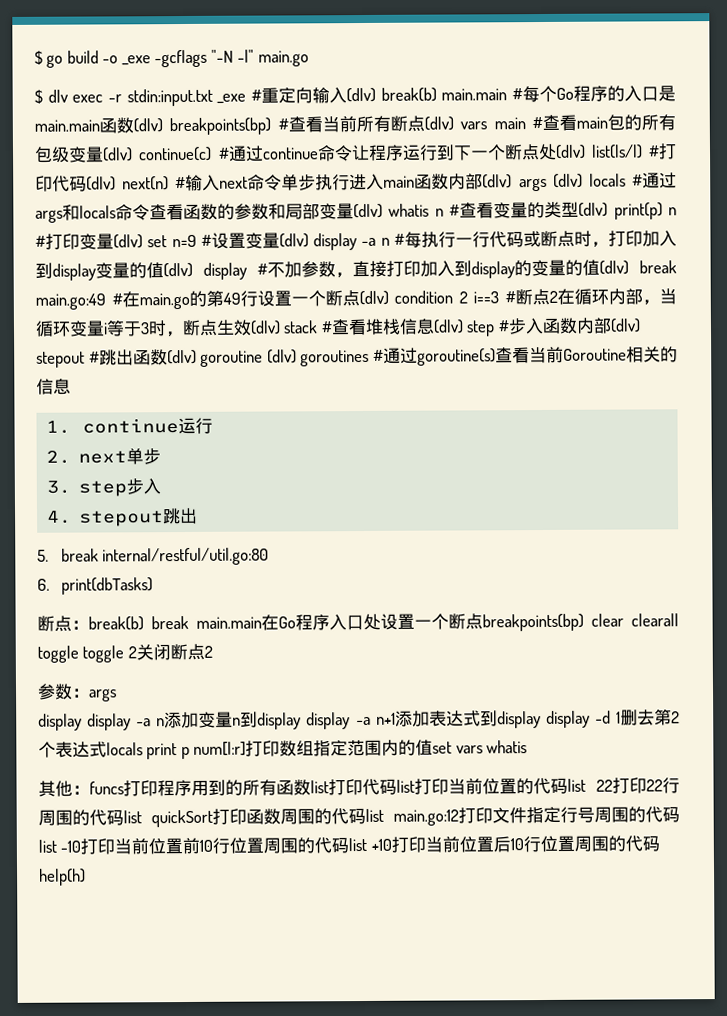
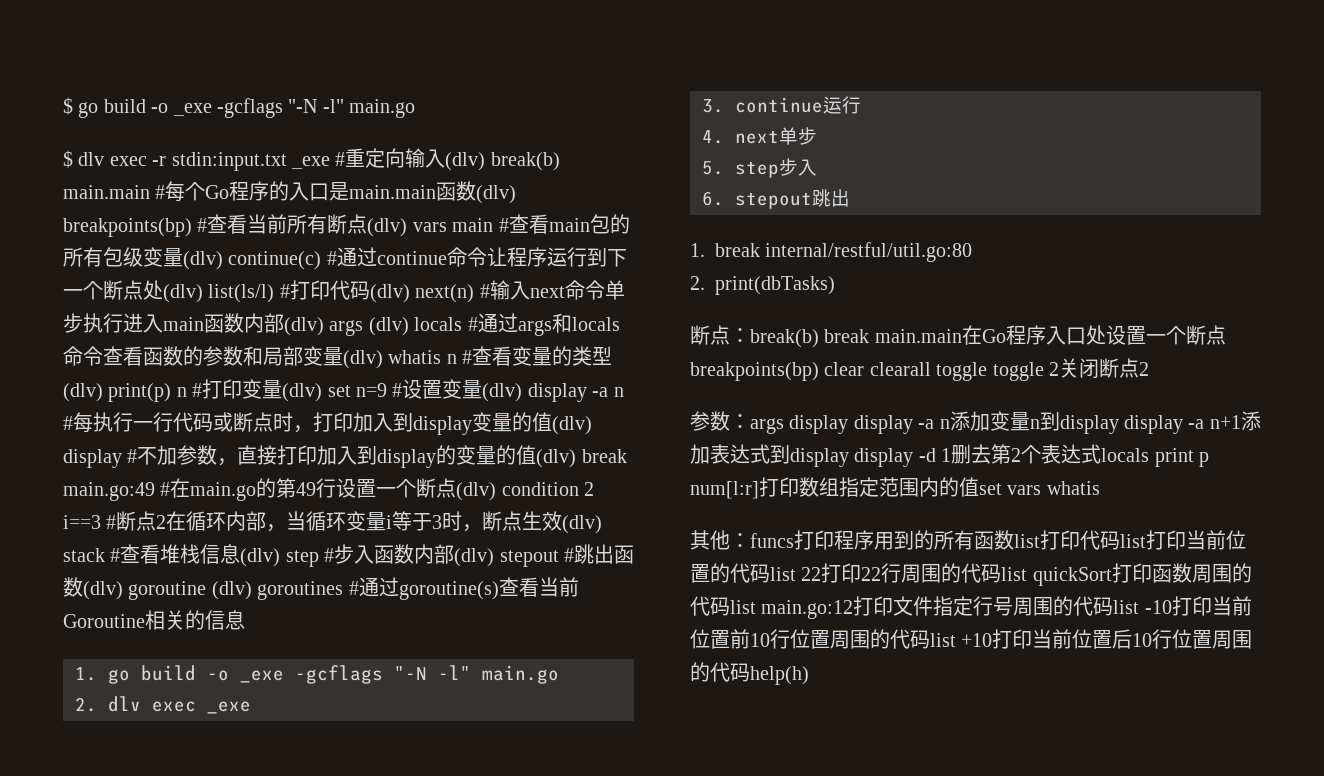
(71, 427) none -> [108,665,559,684] [75,696,251,714] [702,99,724,113] go build -o _exe -gcflags "-N -l" main.go // 2. dlv exec _exe // 3.
[45,450,71,464] 2. -> [702,130,724,144] 4.
[45,480,71,494] 3. -> [702,161,724,175] 5.
[46,510,72,524] 4. -> [702,191,724,206] 6.
[37,549,49,562] 5. -> [690,243,705,257] 1.
[37,578,50,591] 6. -> [690,276,705,290] 2.
(117, 695) // -> (784, 426) none

